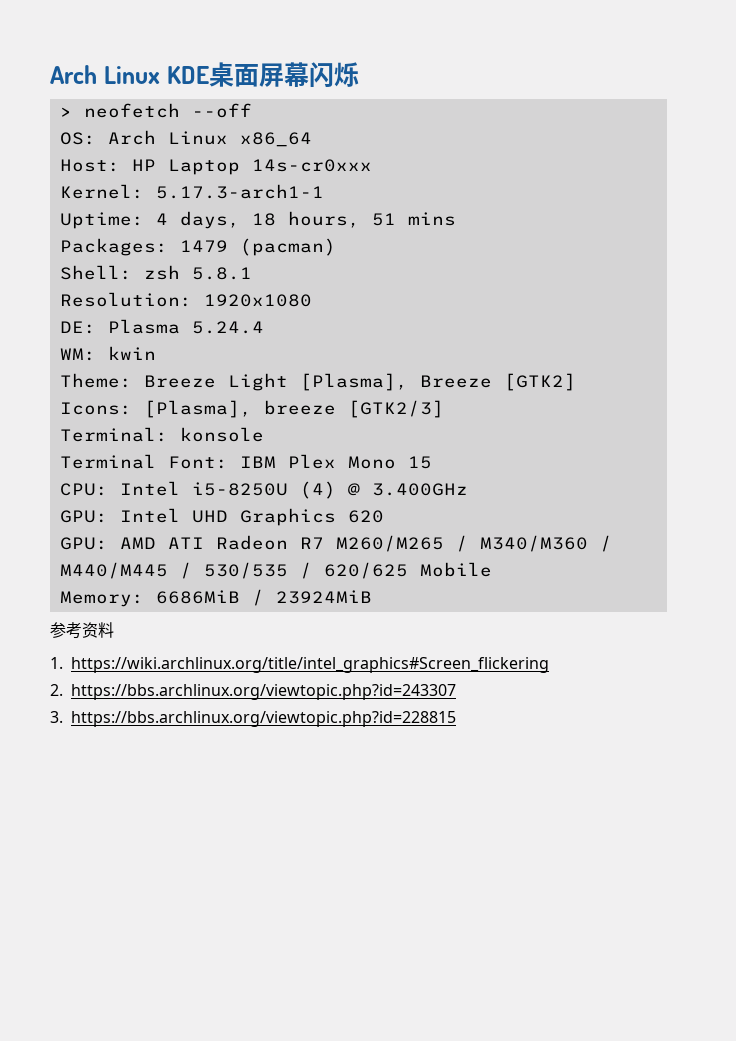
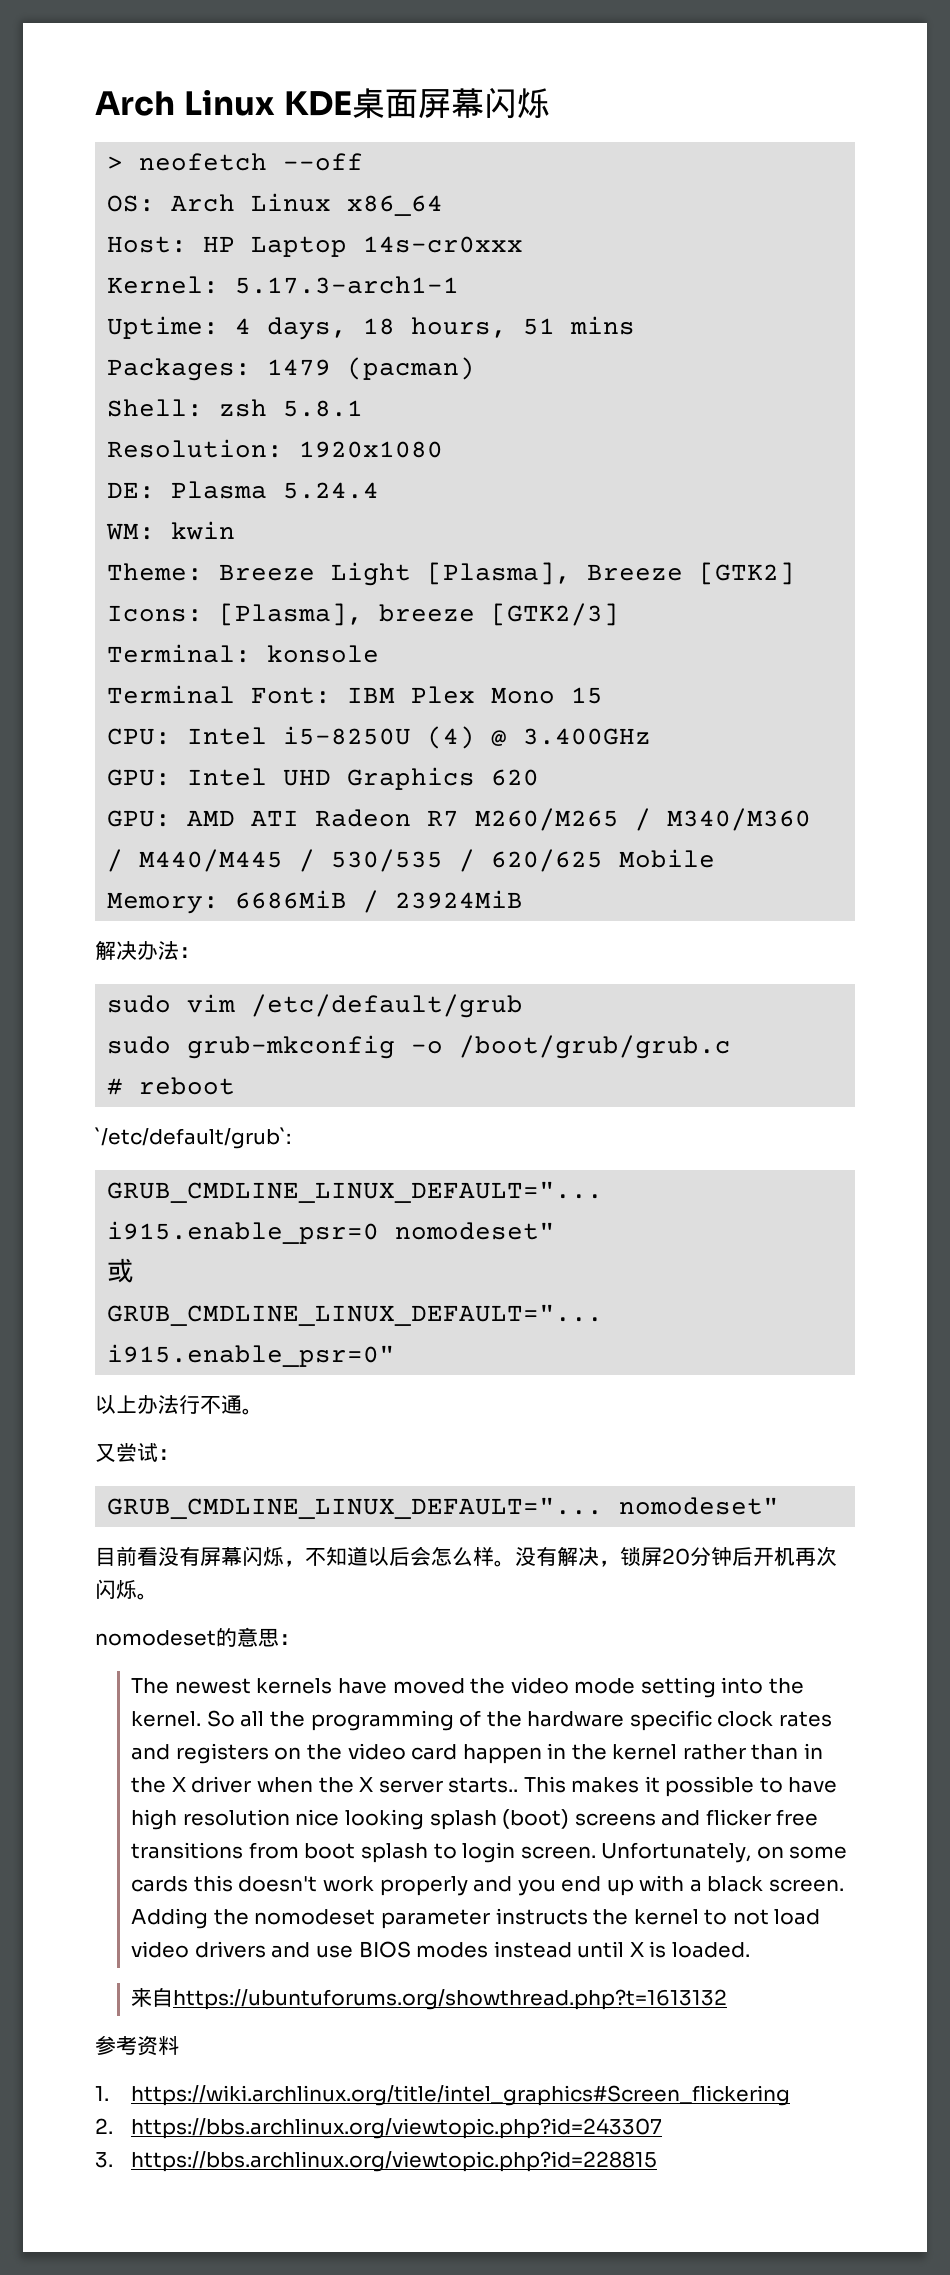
(372, 597) none -> [95,940,200,960] [107,994,524,1018] [107,1035,732,1059] [107,1077,236,1095] [95,1127,291,1149] [107,1181,604,1203] [107,1221,556,1244] [107,1258,134,1283] [107,1304,604,1326] [107,1344,396,1367] [95,1395,263,1415] [95,1443,179,1462] [107,1497,780,1519] [95,1546,837,1567] [95,1579,158,1600] [95,1627,300,1647] [131,1677,804,1698] [131,1710,832,1731] [131,1743,823,1764] [131,1776,838,1797] [131,1809,819,1830] [131,1842,848,1863] [131,1875,844,1896] [131,1908,821,1929] [131,1941,750,1958] [131,1987,728,2010] // 解决办法： // sudo vim /etc/default/grub // sudo grub-mkconfig -o /boot/grub/grub.c // # reboot // `/etc/default/grub`: // GRUB_CMDLINE_LINUX_DEFAULT="... i915.enable_psr=0 nomodeset" // 或 // GRUB_CMDLINE_LINUX_DEFAULT="... i915.enable_psr=0" // 以上办法行不通。 // 又尝试： // GRUB_CMDLINE_LINUX_DEFAULT="... nomodeset" // 目前看没有屏幕闪烁，不知道以后会怎么样。没有解决，锁屏20分钟后开机再次闪烁。 // nomodeset的意思： // The newest kernels have moved the video mode setting into the kernel. So all the programming of the hardware specific clock rates and registers on the video card happen in the kernel rather than in the X driver when the X server starts.. This makes it possible to have high resolution nice looking splash (boot) screens and flicker free transitions from boot splash to login screen. Unfortunately, on some cards this doesn't work properly and you end up with a black screen. Adding the nomodeset parameter instructs the kernel to not load video drivers and use BIOS modes instead until X is loaded. // 来自https://ubuntuforums.org/showthread.php?t=1613132

